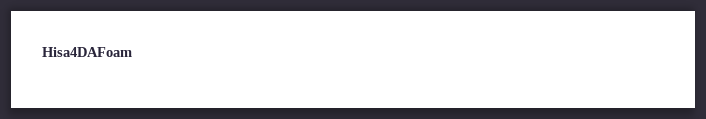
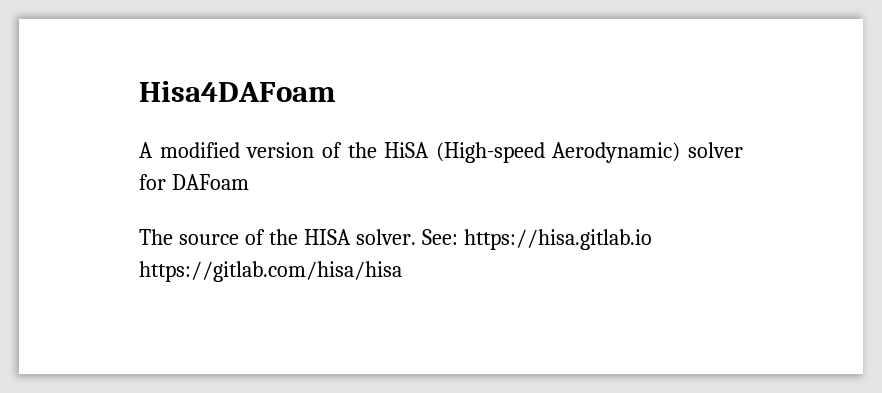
(132, 52) none -> [139,142,743,163] [139,174,249,190] [139,229,652,250] [139,261,402,282] // A modified version of the HiSA (High-speed Aerodynamic) solver for DAFoam // The source of the HISA solver. See: https://hisa.gitlab.io https://gitlab.com/hisa/hisa

